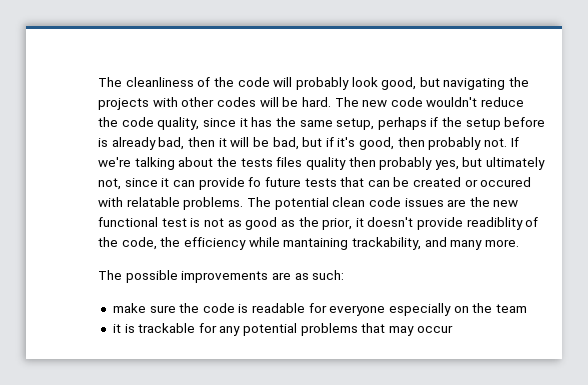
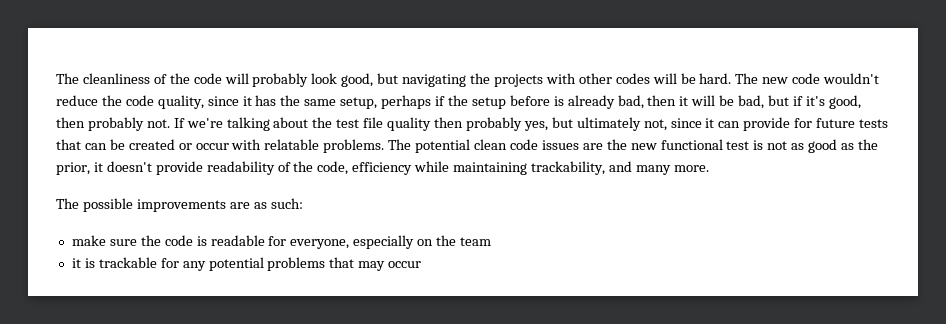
[240,157,303,167] tests files -> [336,117,384,128] test file
[248,177,262,187] fo -> [794,118,813,128] for
[480,177,532,187] occured -> [195,143,229,150] occur
[466,217,523,230] readiblity -> [206,161,275,175] readability
[160,237,181,247] the -> (349, 168) none
[283,238,349,250] mantaining -> [453,162,528,175] maintaining
[329,305,386,316] everyone -> [290,239,350,249] everyone,

